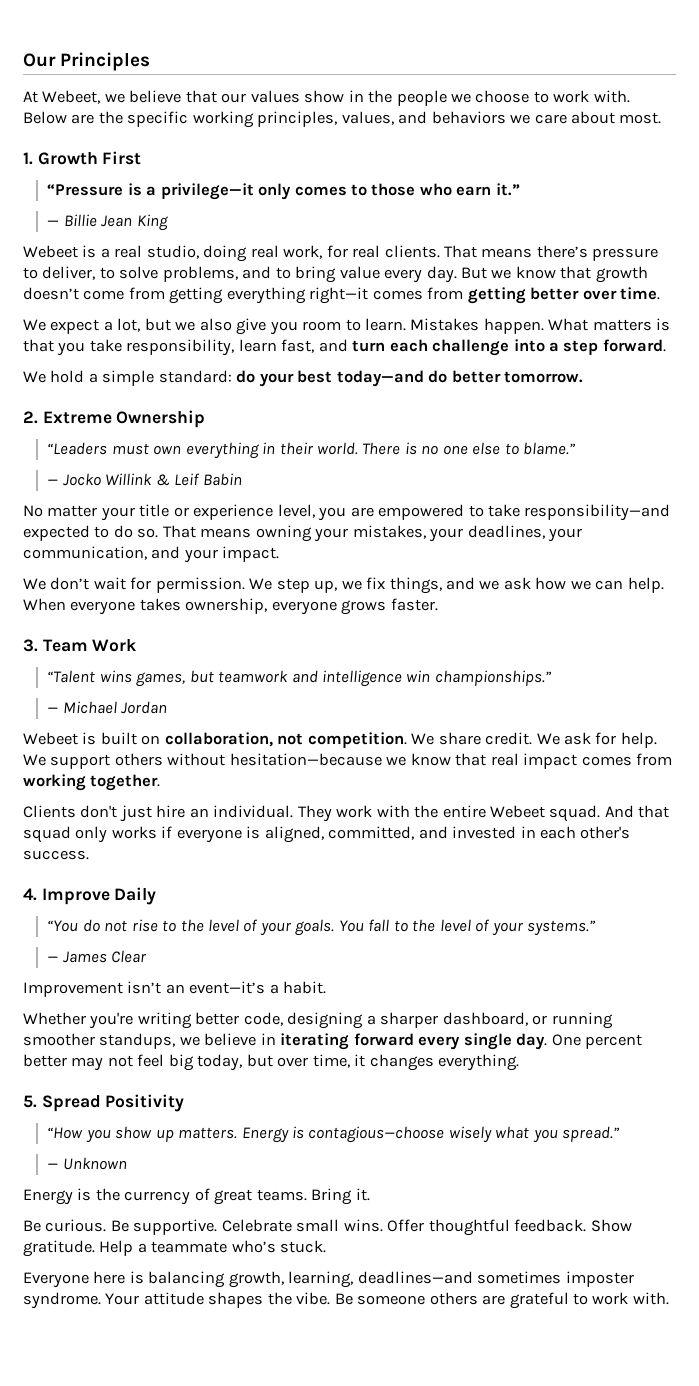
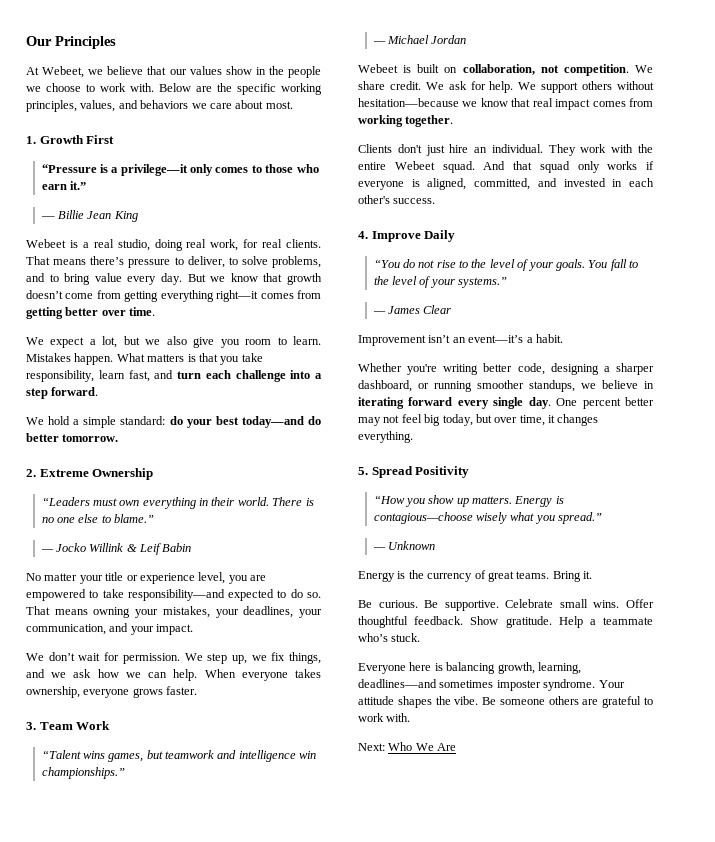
(669, 1298) none -> [358,742,457,751] // Next: Who We Are

